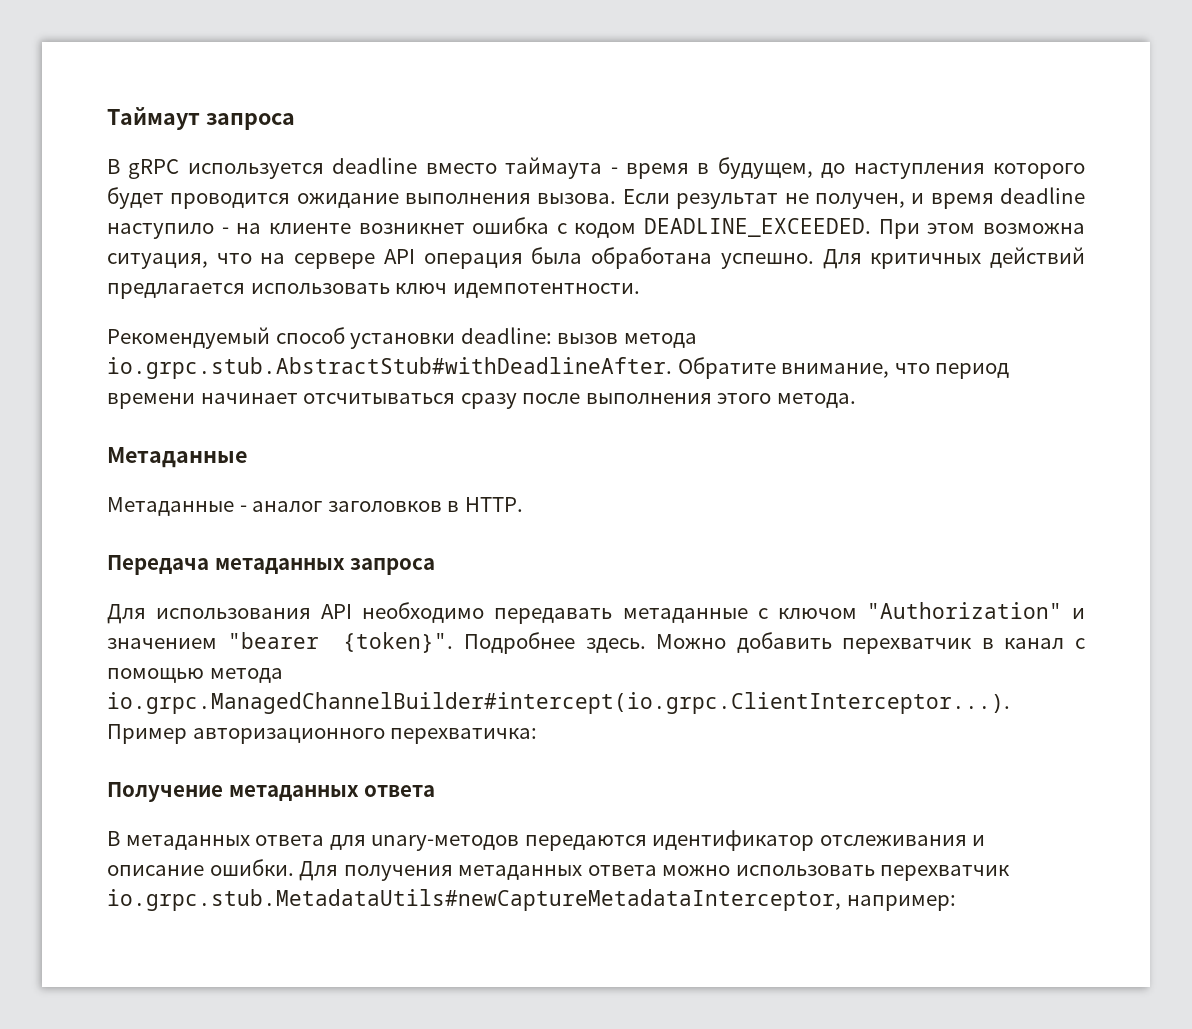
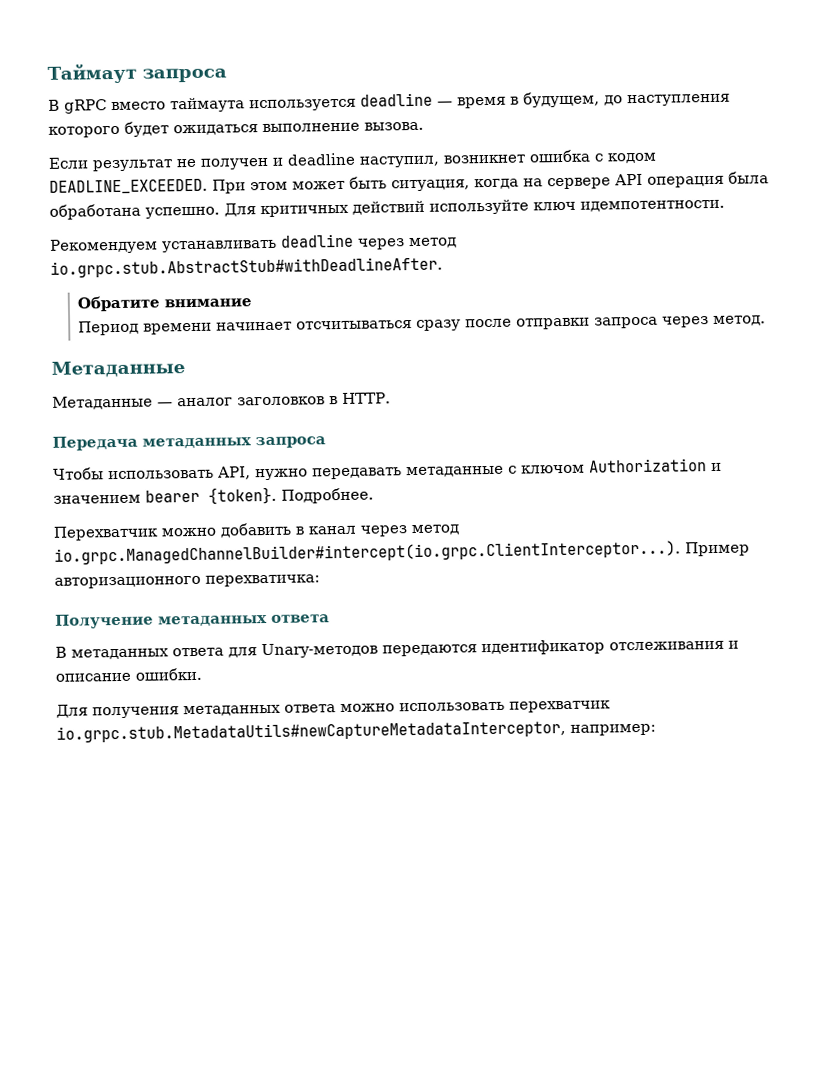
[187,157,618,179] используется deadline вместо таймаута - -> [111,92,453,113] вместо таймаута используется deadline —
[170,193,532,209] проводится ожидание выполнения -> [173,122,360,136] ожидаться выполнение
(617, 198) none -> (424, 126) //
[814,187,1085,209] [107,223,351,239] получен, и время deadline наступило - на клиенте -> [200,152,440,170] получен и deadline наступил,
[982,223,1085,234] [107,253,252,269] возможна ситуация, что -> [292,176,519,192] может быть ситуация, когда
[107,283,390,299] предлагается использовать -> [429,199,529,215] используйте
[107,327,697,349] [107,357,1010,379] Рекомендуемый способ установки deadline: вызов метода io.grpc.stub.AbstractStub#withDeadlineAfter. Обратите внимание, что период -> [50,233,457,254] [50,256,443,278] [77,295,253,312] [78,320,140,336] Рекомендуем устанавливать deadline через метод io.grpc.stub.AbstractStub#withDeadlineAfter. // Обратите внимание // Период
[585,393,856,408] выполнения этого метода. -> [516,315,767,330] отправки запроса через метод.
[239,505,247,512] - -> [157,402,173,407] —
[107,602,485,624] Для использования API необходимо -> [53,466,308,481] Чтобы использовать API, нужно
[866,602,1062,619] "Authorization" -> [589,458,707,473] Authorization
[227,632,1085,654] [107,668,283,683] "bearer {token}". Подробнее здесь. Можно добавить перехватчик в канал с помощью метода -> [145,486,374,505] [53,522,460,541] bearer {token}. Подробнее. // Перехватчик можно добавить в канал через метод
[371,835,520,851] unary-методов -> [261,642,378,659] Unary-методов
(294, 867) none -> (202, 674) //

